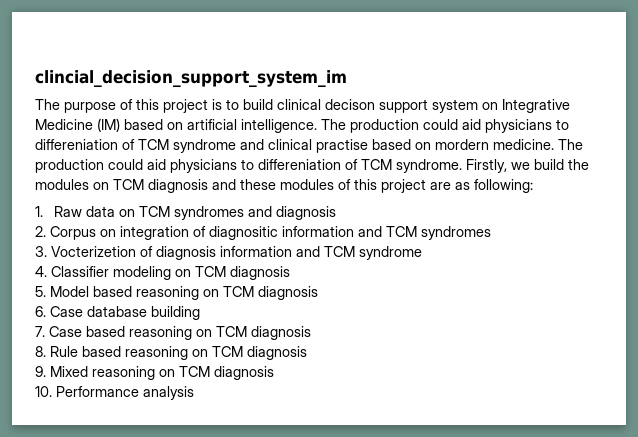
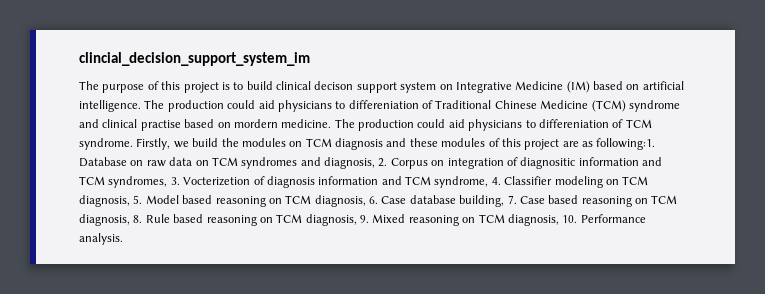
[138,139,169,150] TCM -> [435,100,626,112] Traditional Chinese Medicine (TCM)
[474,179,533,193] [35,206,82,217] following: // 1. Raw -> [596,138,656,150] [79,157,166,167] following:1. Database on raw
[275,206,336,220] diagnosis // -> [324,157,375,169] diagnosis,
[421,226,491,240] syndromes // -> [108,176,168,188] syndromes,
[359,246,422,260] syndrome // -> [434,176,489,188] syndrome,
[230,266,290,280] diagnosis // -> [79,195,130,207] diagnosis,
[258,286,318,300] diagnosis // -> [314,195,366,207] diagnosis,
[151,306,200,320] building // -> [459,195,505,207] building,
[251,326,311,340] diagnosis // -> [79,214,130,226] diagnosis,
[247,346,307,360] diagnosis // -> [305,214,357,226] diagnosis,
[214,366,274,380] diagnosis // -> [507,214,559,226] diagnosis,
[143,386,194,400] analysis -> [79,233,123,245] analysis.

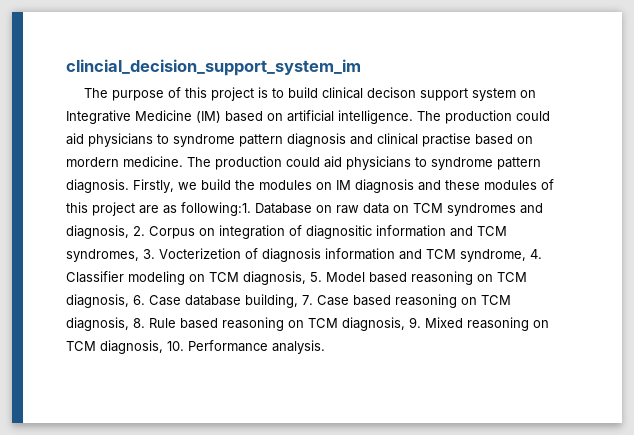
[348,100,680,112] differeniation of Traditional Chinese Medicine (TCM) syndrome -> [173,133,346,147] syndrome pattern diagnosis
[538,119,652,128] [79,138,133,150] differeniation of TCM syndrome. -> [431,157,541,170] [66,179,129,193] syndrome pattern diagnosis.
[305,138,332,147] TCM -> [336,180,351,190] IM

